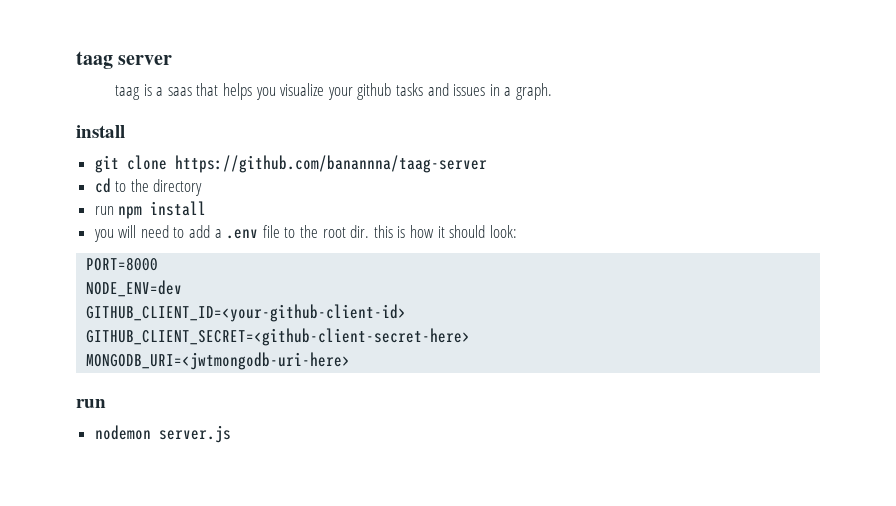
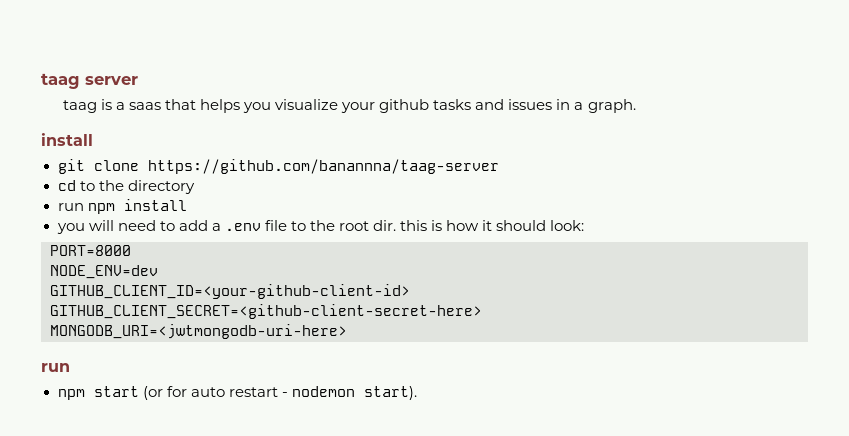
[94,425,231,443] nodemon server.js -> [57,386,417,400] npm start (or for auto restart - nodemon start).

